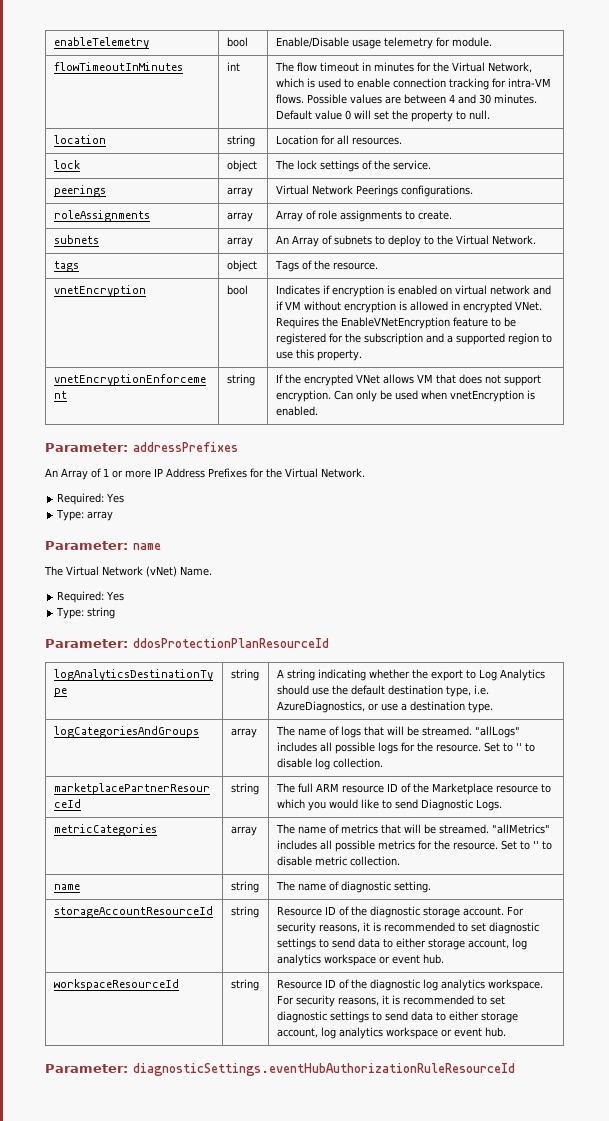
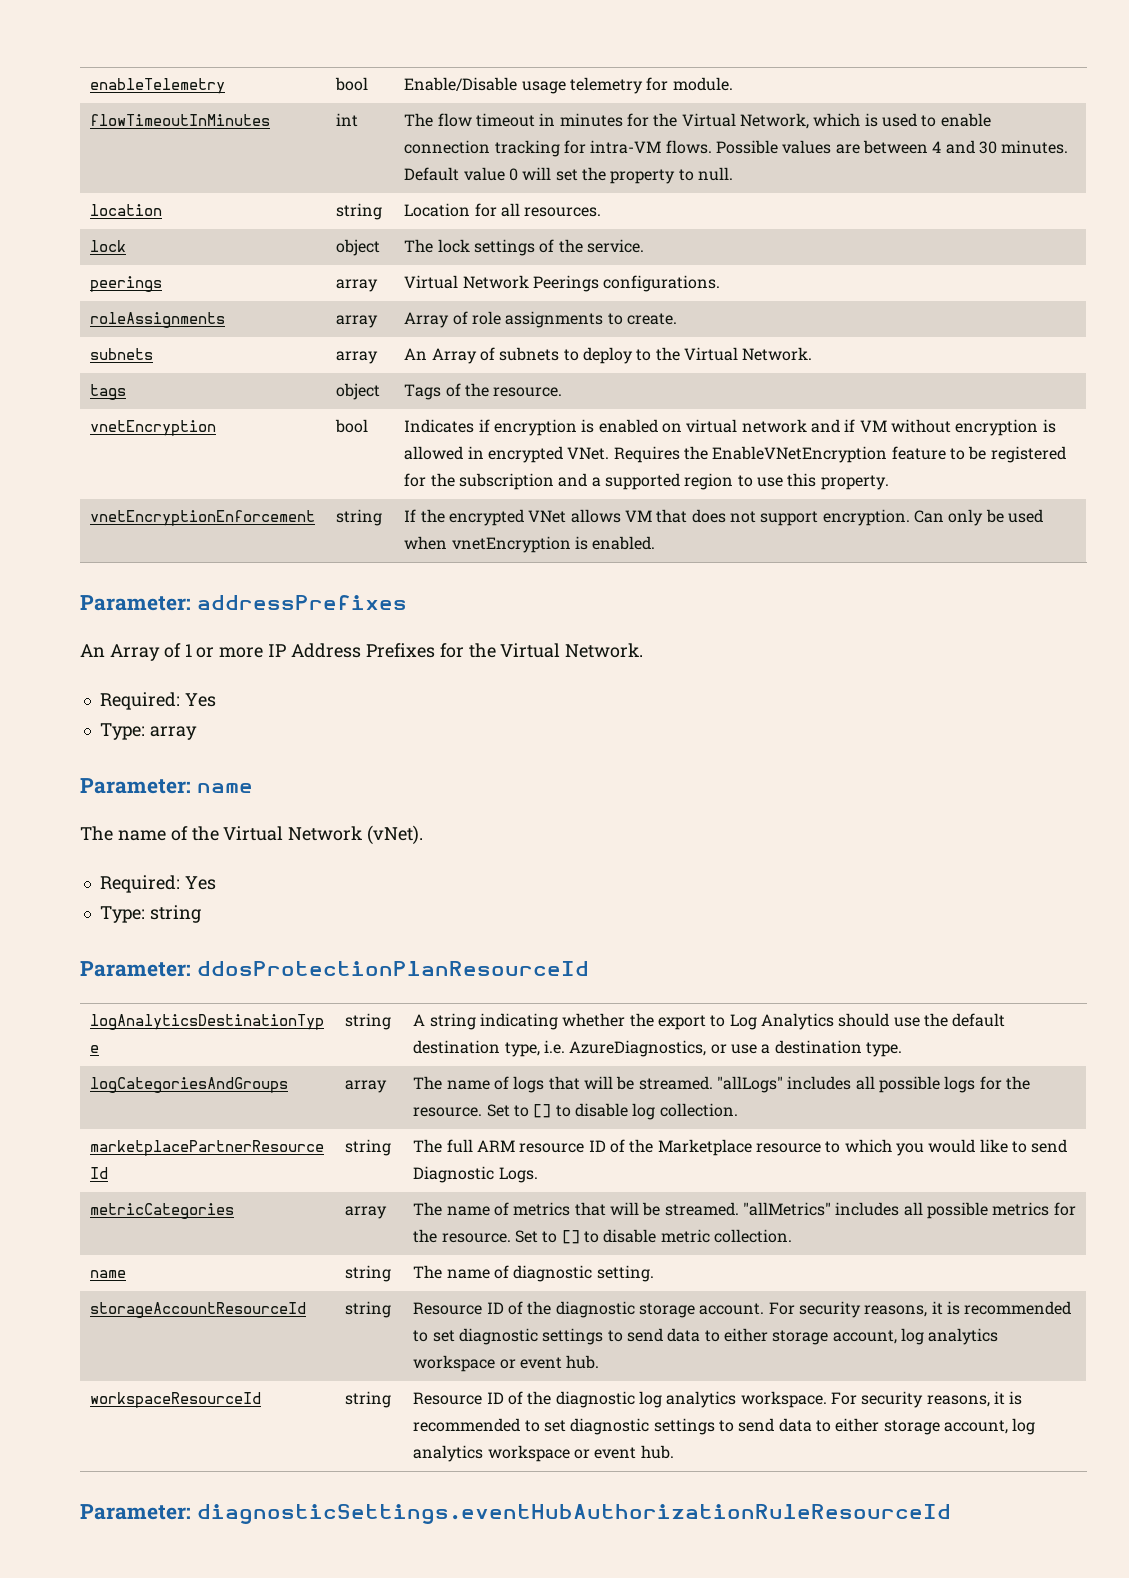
[66,566,212,577] Virtual Network (vNet) Name. -> [117,825,424,845] name of the Virtual Network (vNet).
[515,742,522,751] '' -> [533,1104,552,1118] []
[532,840,539,849] '' -> [561,1230,580,1244] []

